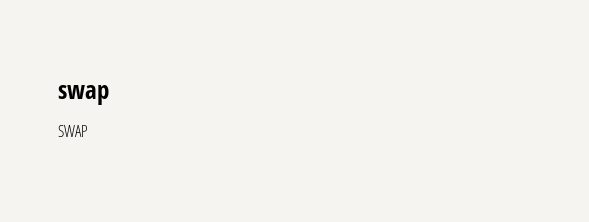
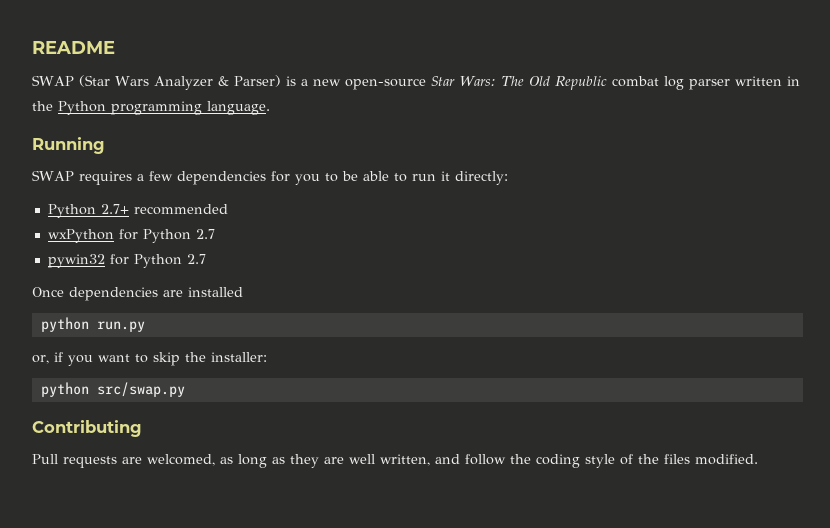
[58,85,109,105] [58,125,88,137] swap // SWAP -> [32,41,115,54] [32,75,800,90] [32,101,270,115] [32,137,105,154] [32,170,508,185] [47,204,228,218] [47,229,215,243] [47,254,206,268] [32,287,243,301] [40,317,145,332] [32,352,267,366] [40,382,185,397] [32,420,142,437] [32,454,758,468] README // SWAP (Star Wars Analyzer & Parser) is a new open-source Star Wars: The Old Republic combat log parser written in the Python programming language. // Running // SWAP requires a few dependencies for you to be able to run it directly: // Python 2.7+ recommended // wxPython for Python 2.7 // pywin32 for Python 2.7 // Once dependencies are installed // python run.py // or, if you want to skip the installer: // python src/swap.py // Contributing // Pull requests are welcomed, as long as they are well written, and follow the coding style of the files modified.

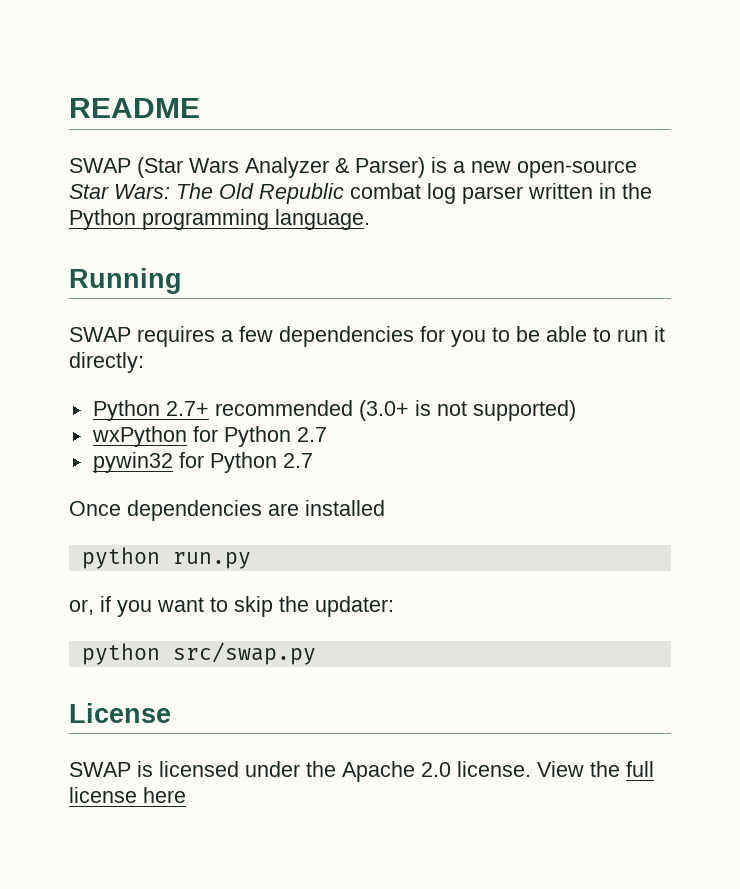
(228, 209) none -> [358,400,576,421] (3.0+ is not supported)
[211,352,267,362] installer: -> [315,596,394,617] updater:
[32,420,142,437] [32,454,758,468] Contributing // Pull requests are welcomed, as long as they are well written, and follow the coding style of the files modified. -> [69,703,171,723] [69,761,654,782] [69,787,186,803] License // SWAP is licensed under the Apache 2.0 license. View the full license here

